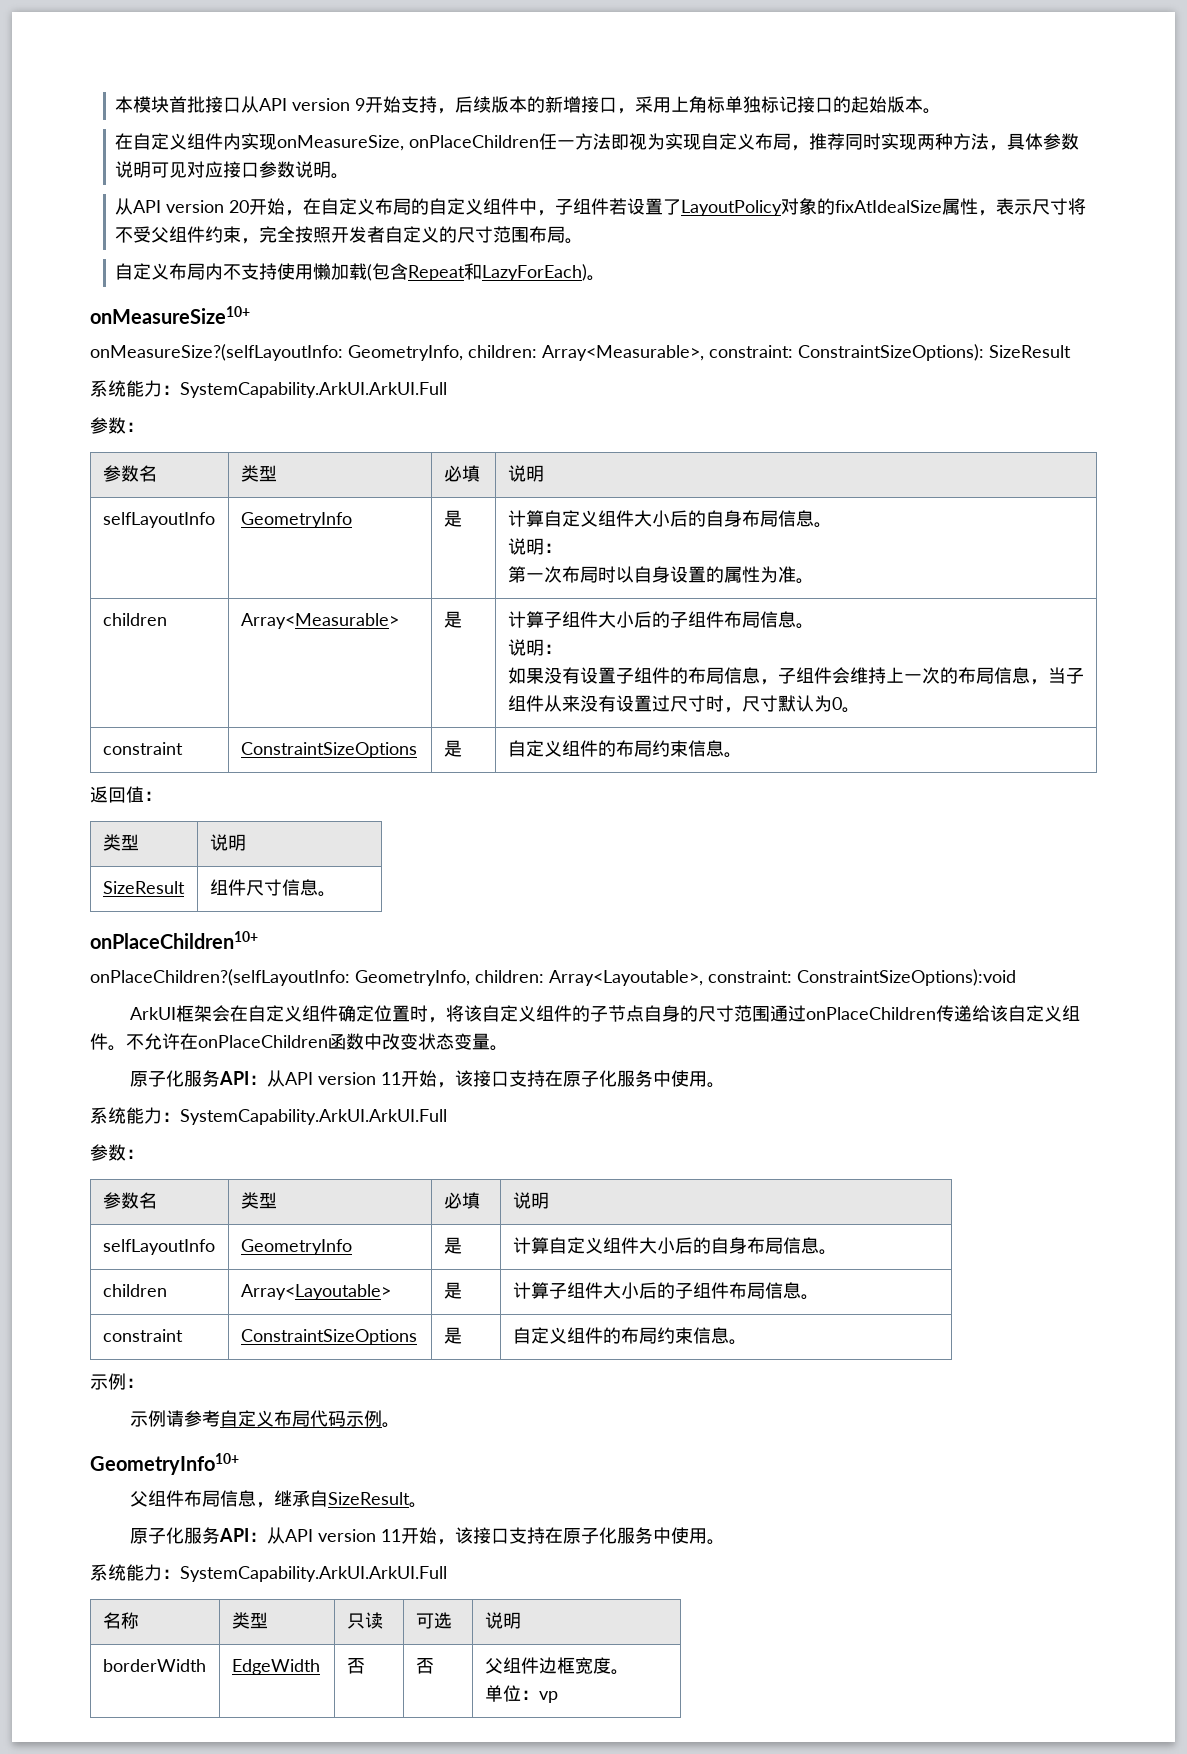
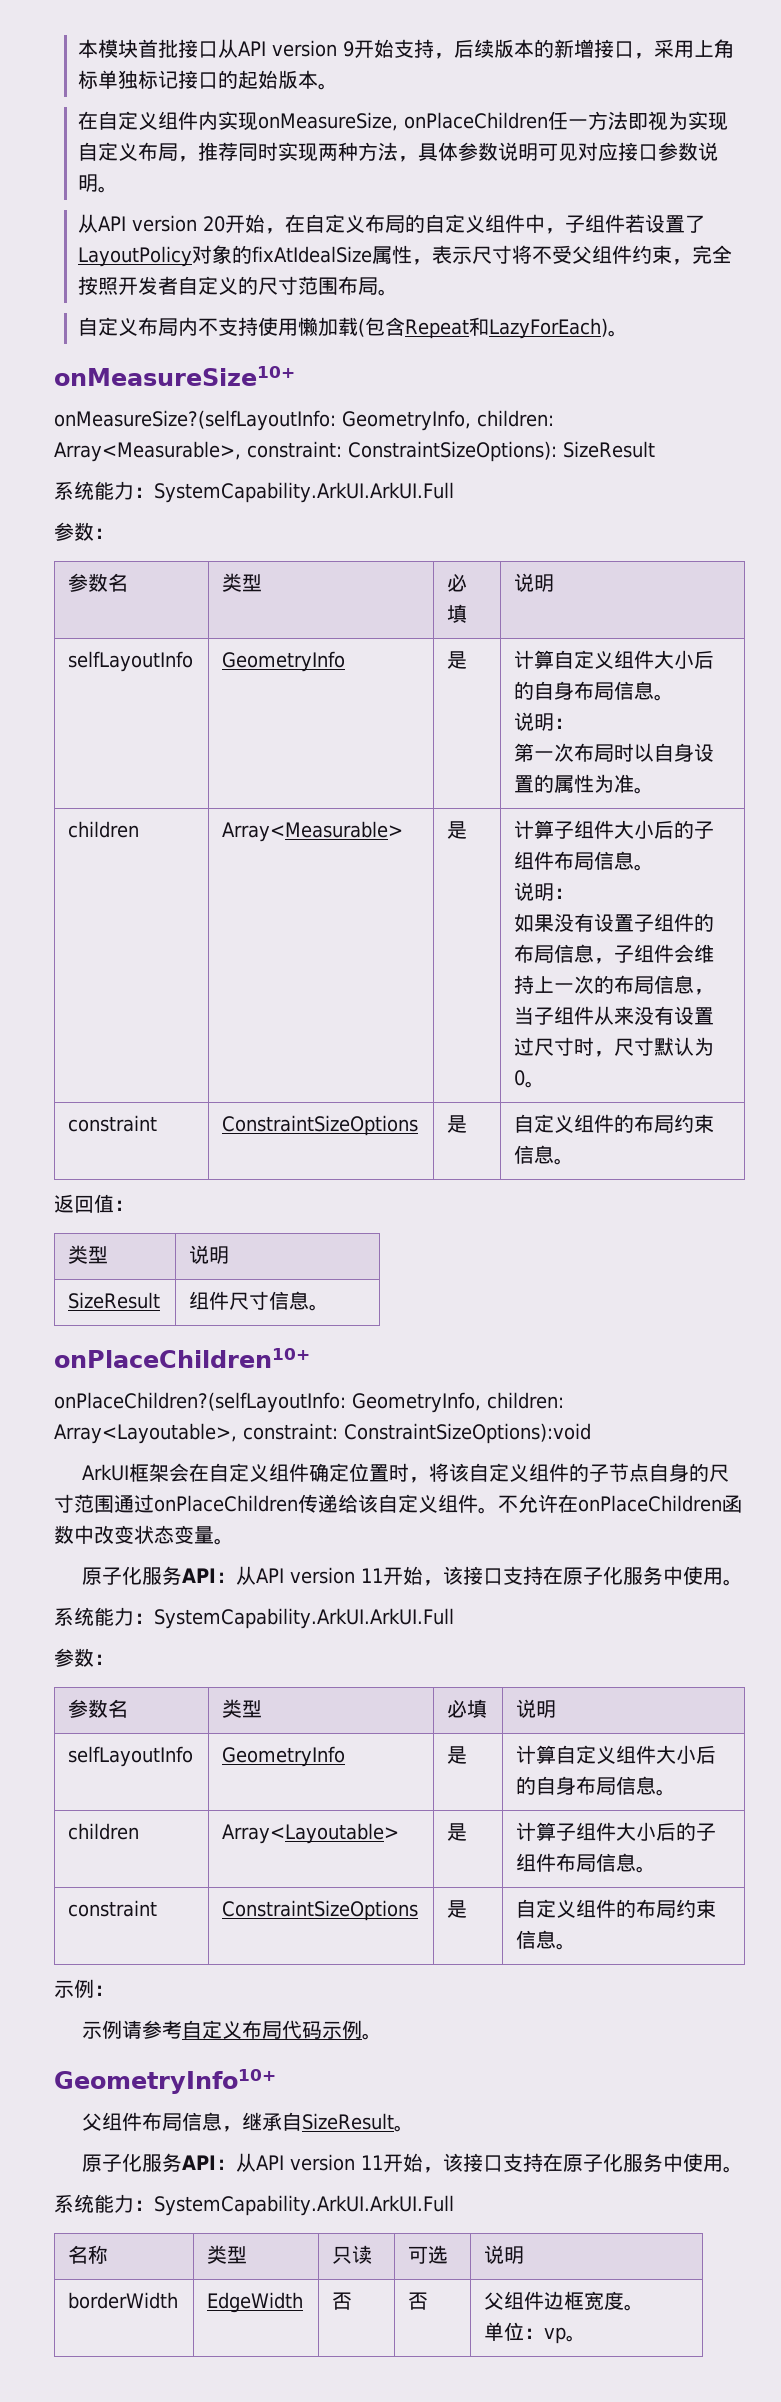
(558, 1697) none -> [566,2335,587,2342] 。

